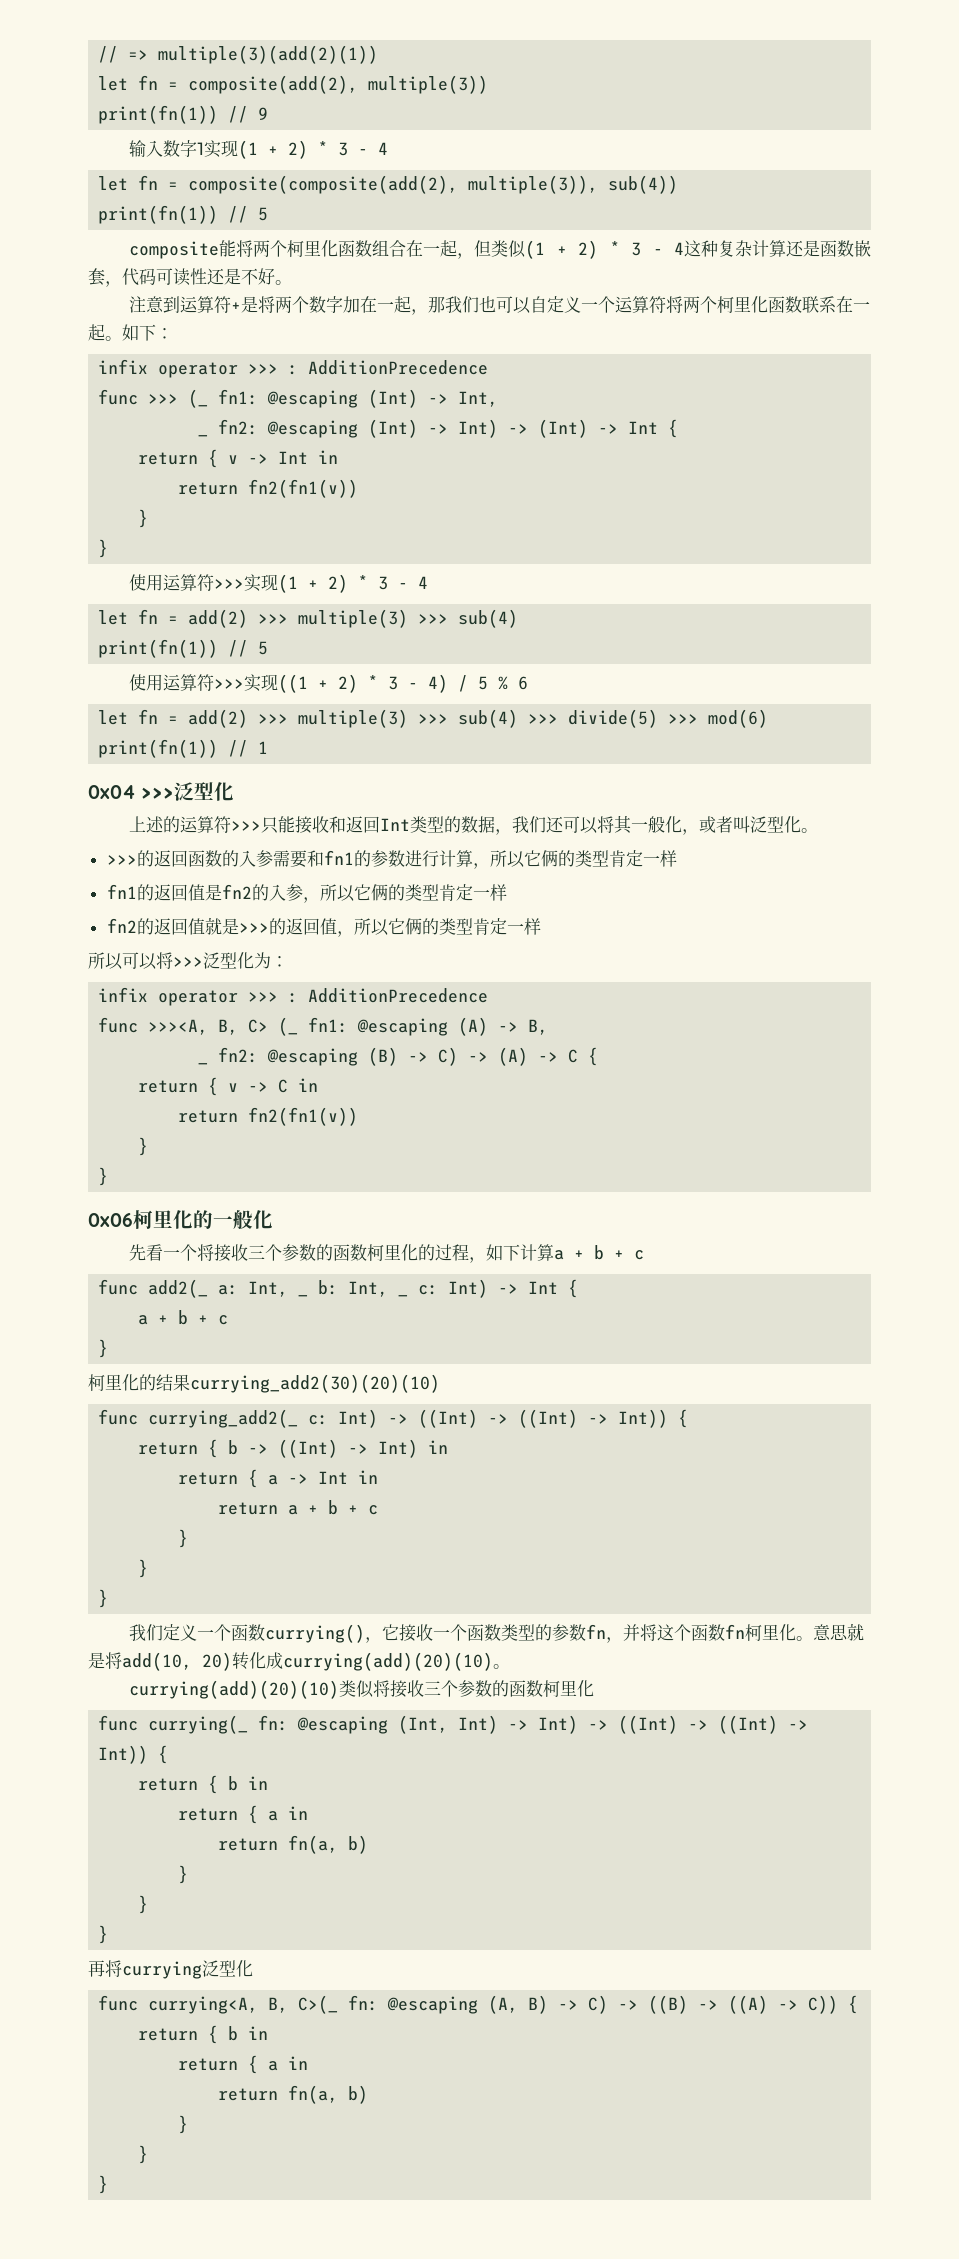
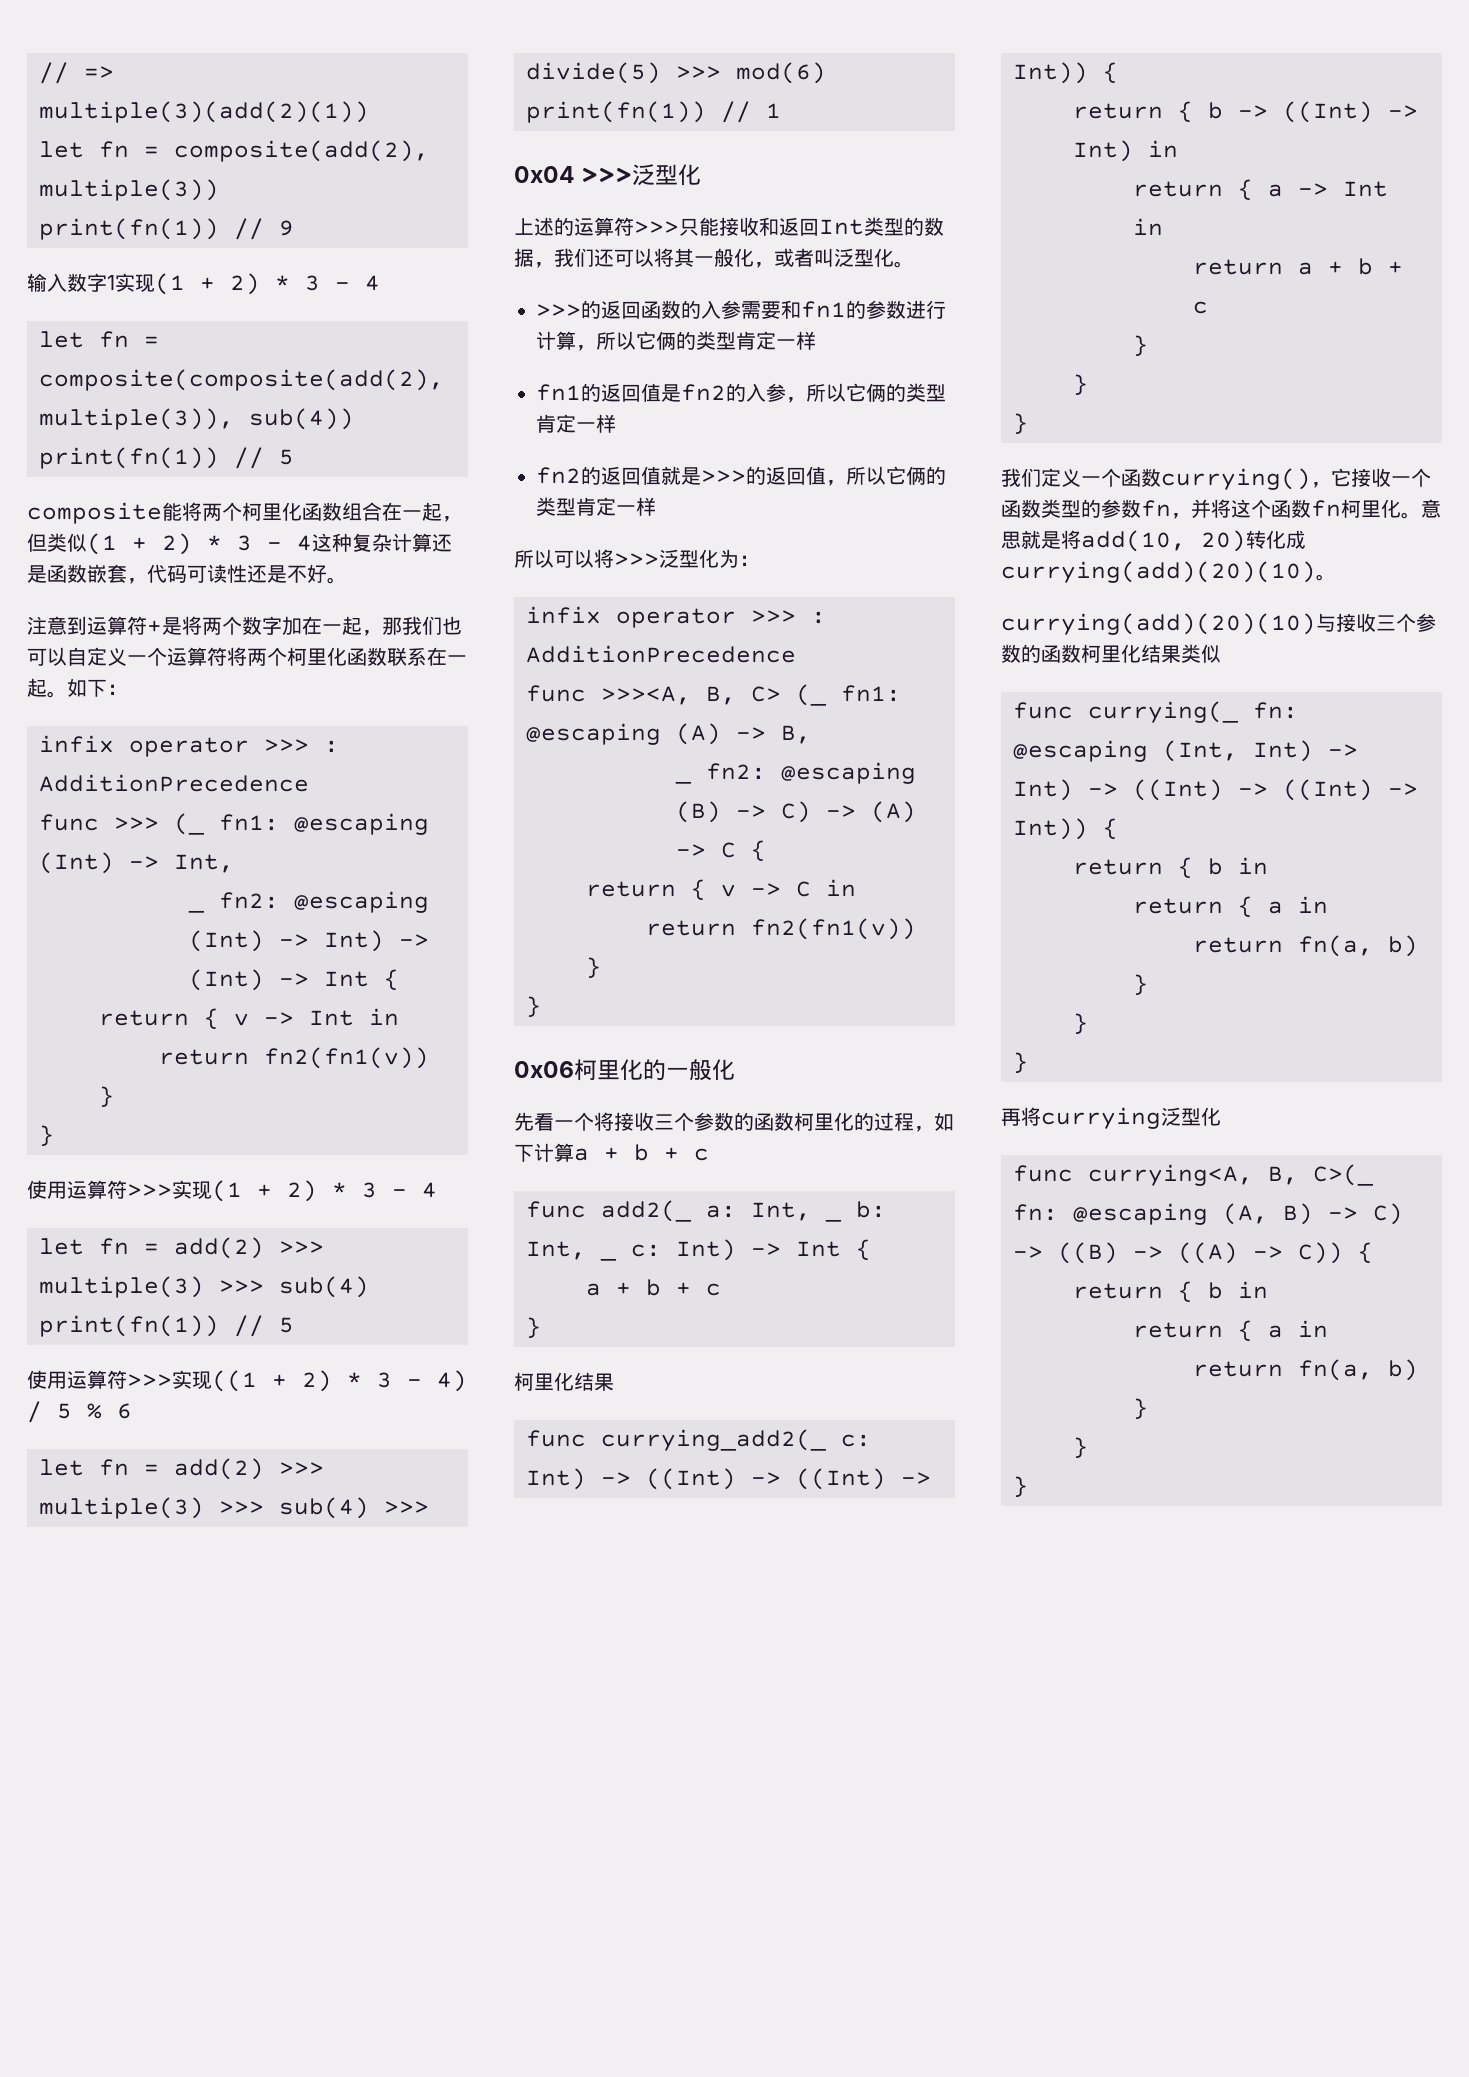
[139,1374,440,1393] 的结果currying_add2(30)(20)(10) -> [574,1372,614,1391] 结果
[339,1680,595,1698] 类似将接收三个参数的函数柯里化 -> [1316,613,1436,632] [1001,644,1221,663] 与接收三个参数的函数柯里化结果类似

